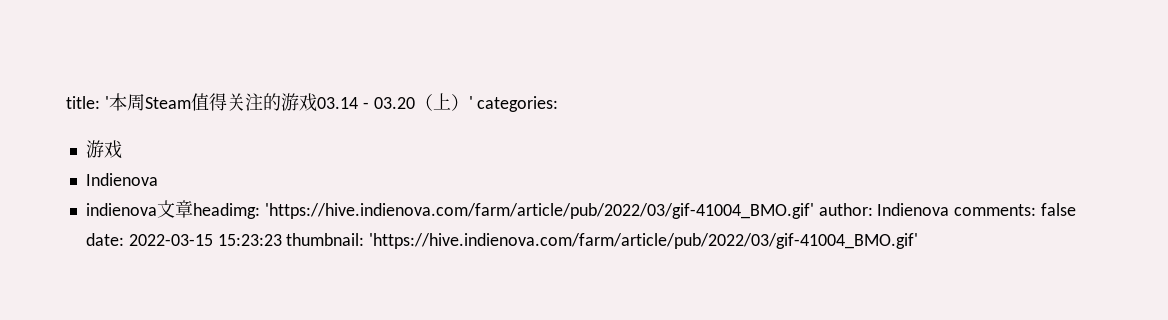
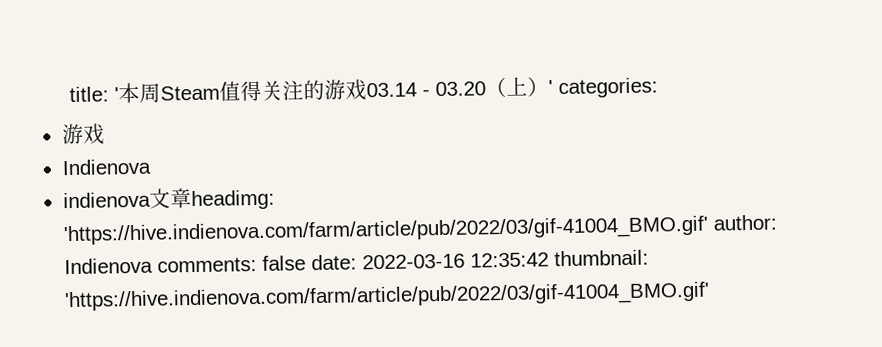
[128,234,282,246] 2022-03-15 15:23:23 -> [361,252,549,270] 2022-03-16 12:35:42

